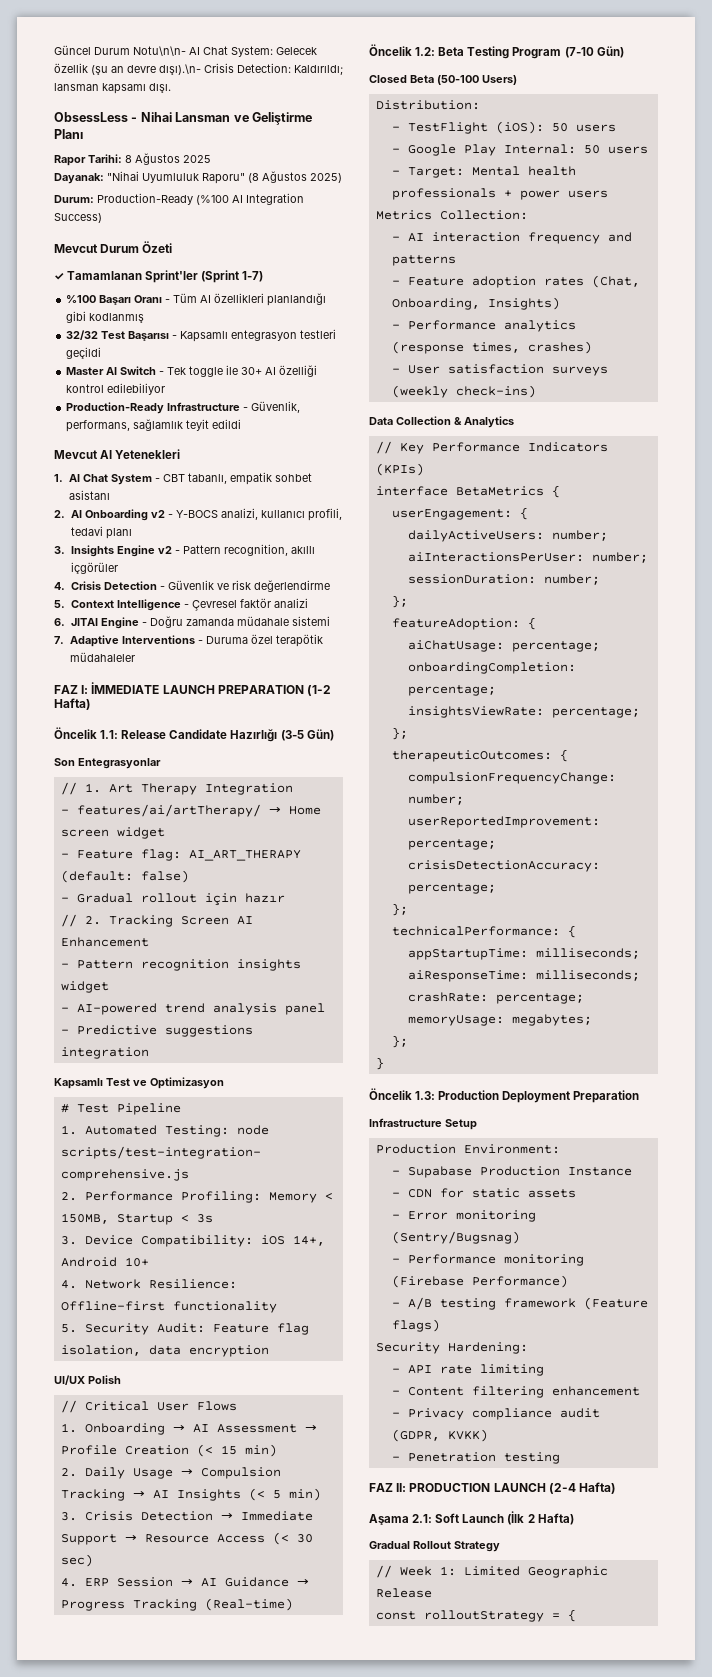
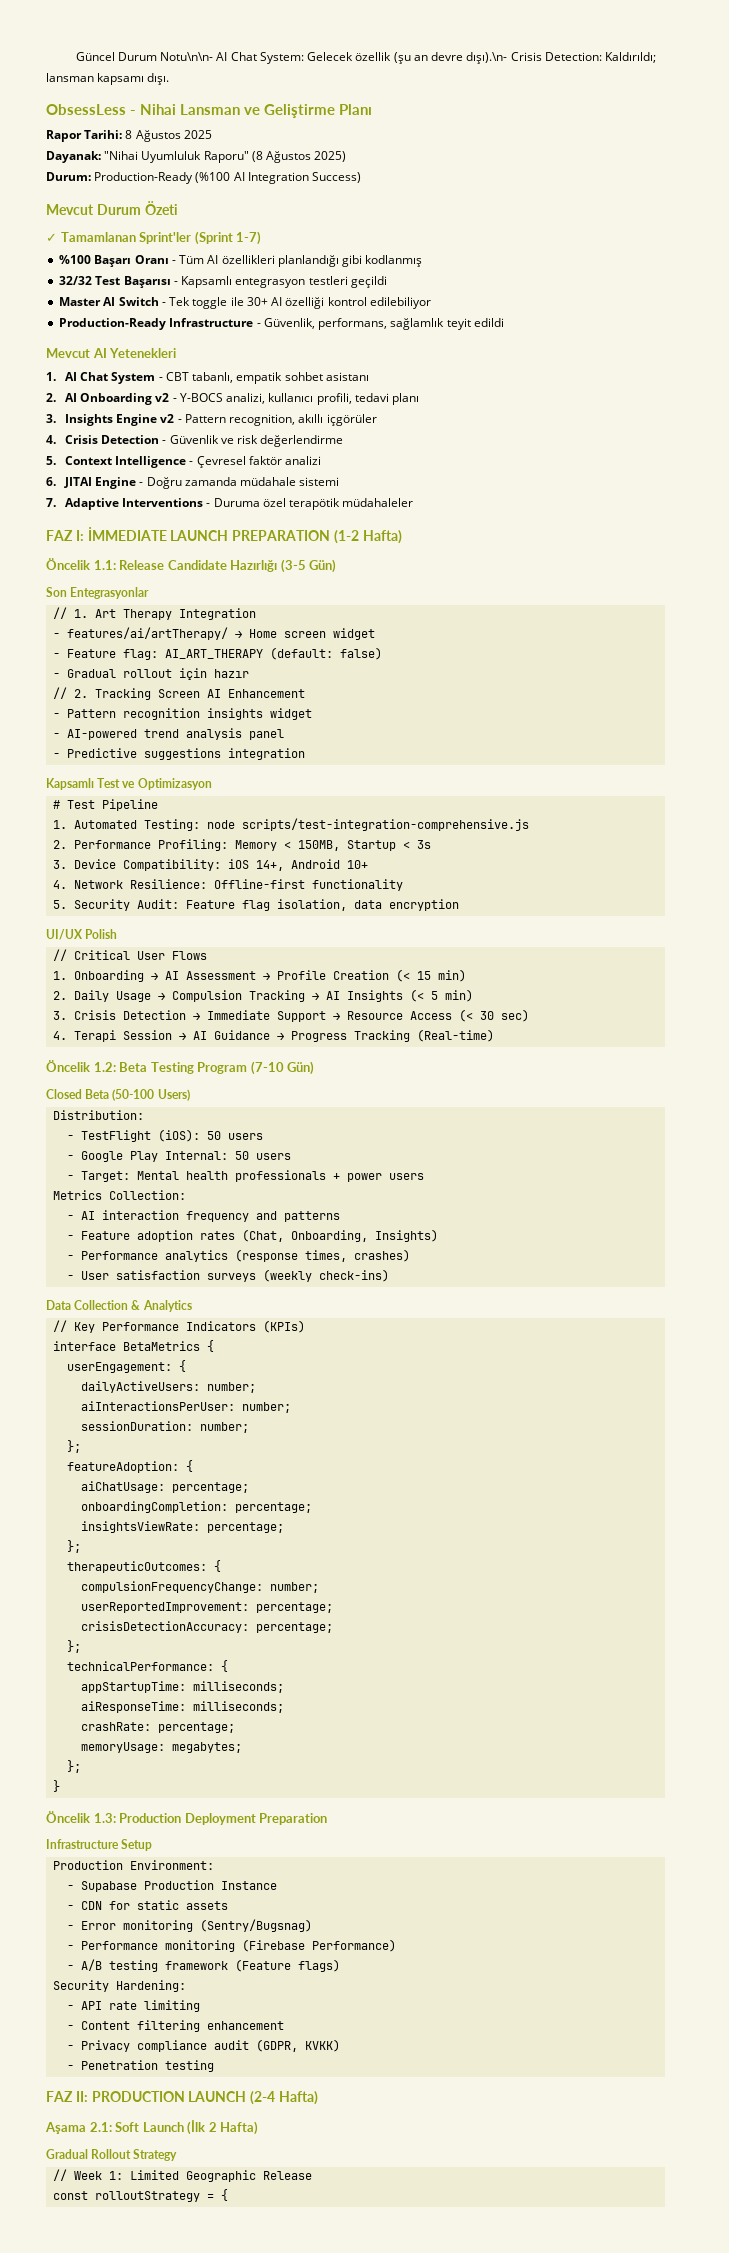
[84,1578,109,1587] ERP -> [74,1030,117,1042] Terapi

